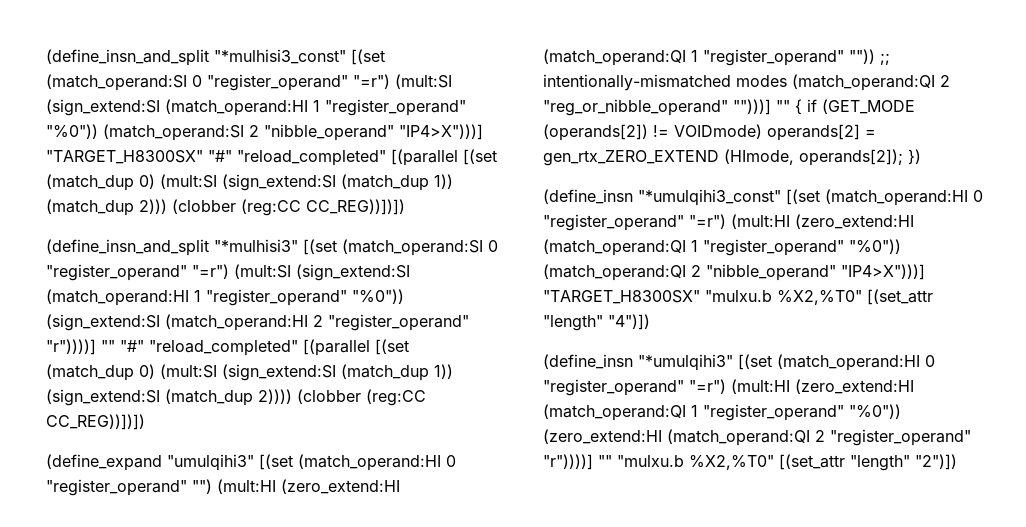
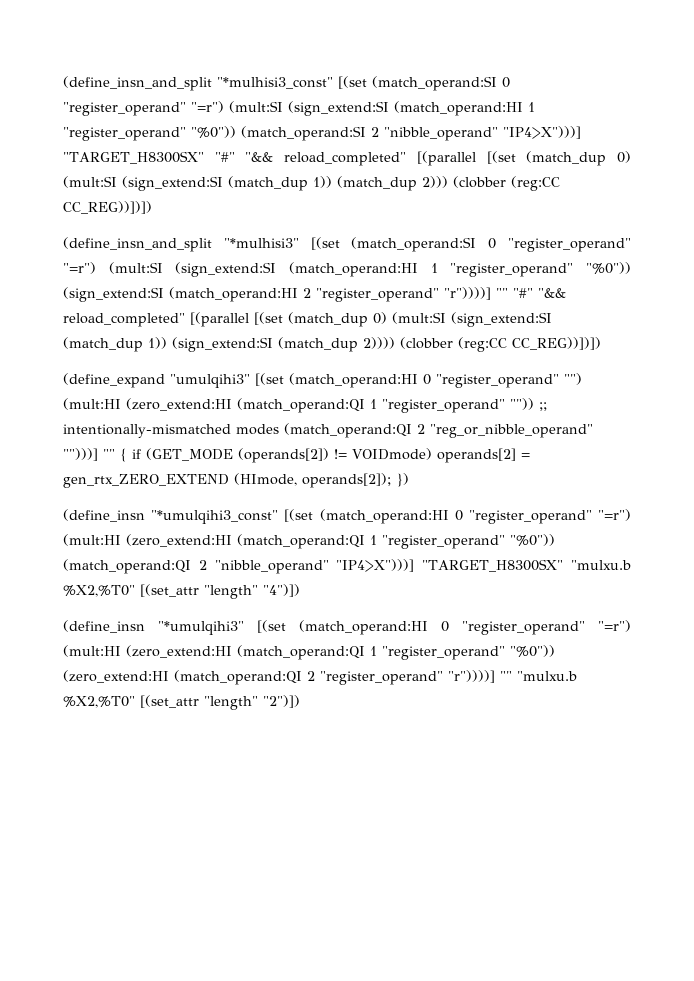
[237,150,386,166] "reload_completed" -> [245,152,407,166] "&& reload_completed"
[149,340,298,356] "reload_completed" -> [538,288,566,298] [63,313,185,327] "&& reload_completed"

